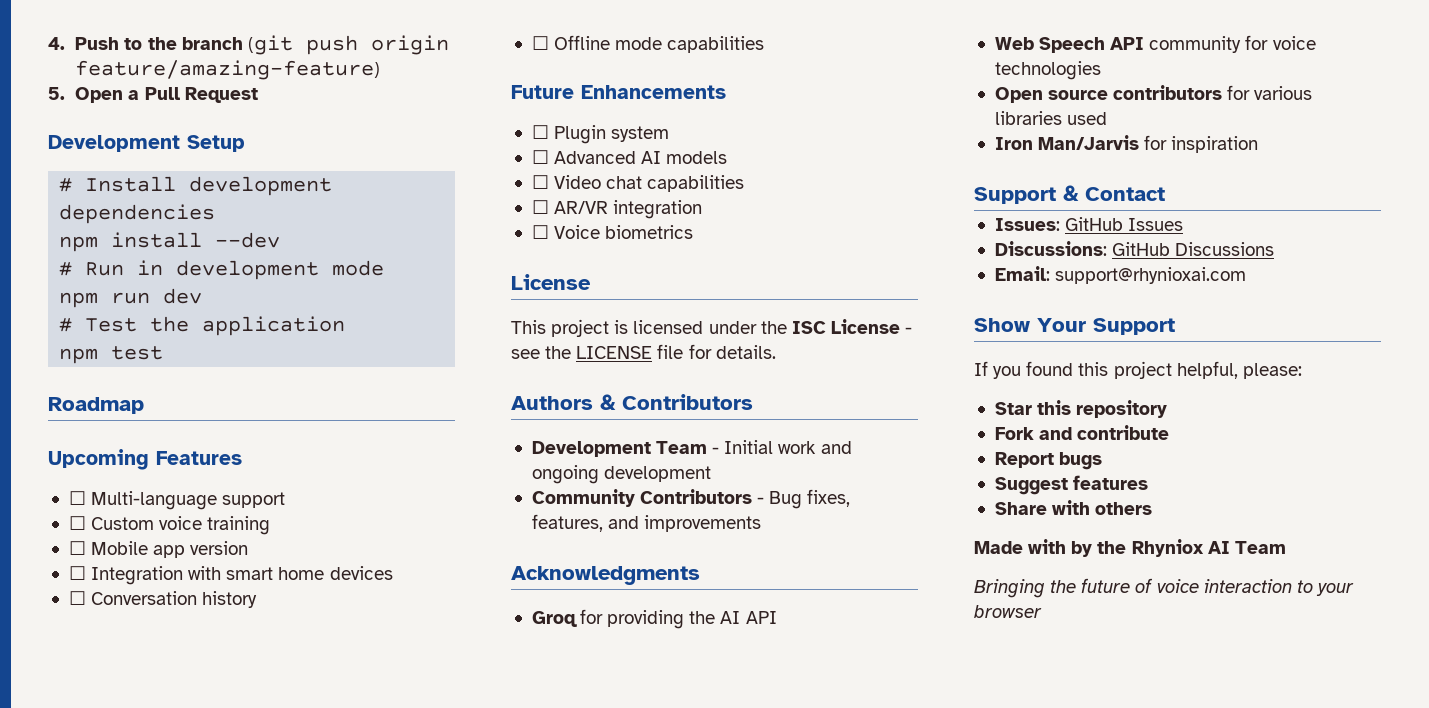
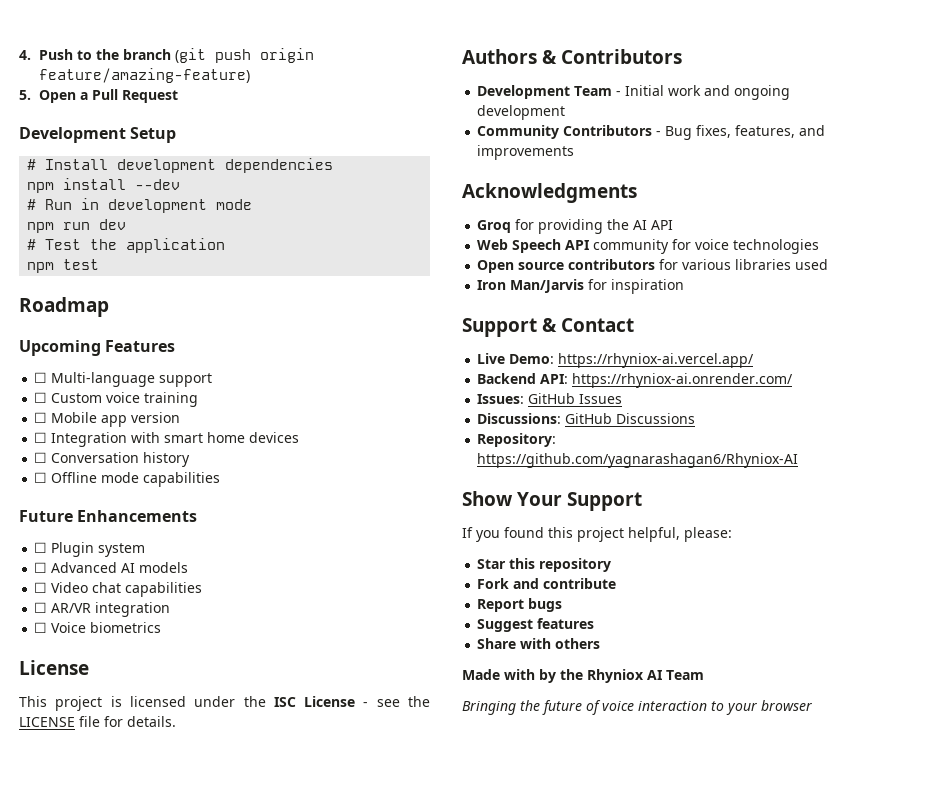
(1165, 194) none -> [477,353,755,368] [477,373,794,388] // Live Demo: https://rhyniox-ai.vercel.app/ // Backend API: https://rhyniox-ai.onrender.com/
[994,266,1247,284] Email: support@rhynioxai.com -> [477,433,557,447] [477,453,799,468] Repository: https://github.com/yagnarashagan6/Rhyniox-AI

